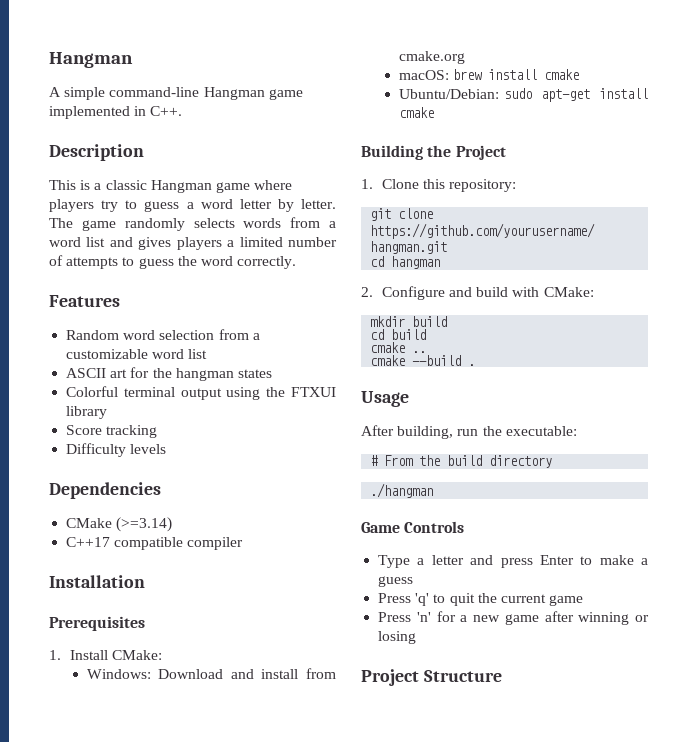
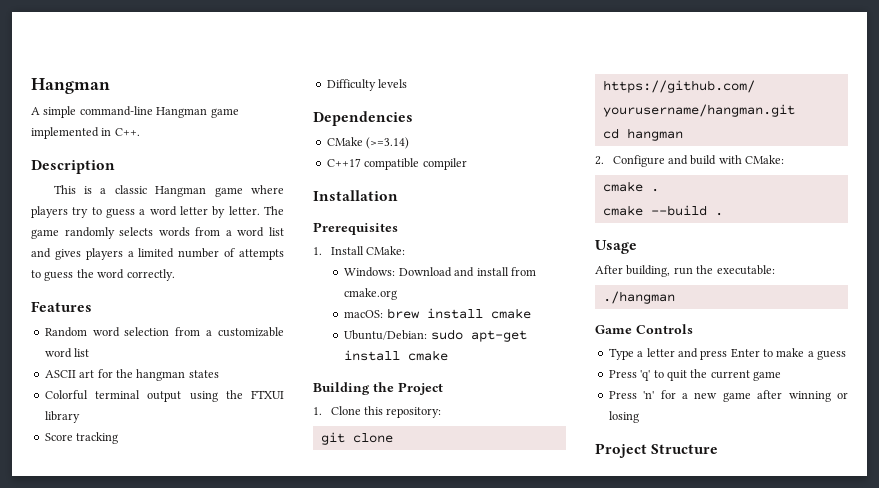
[370,316,448,327] [370,329,427,340] [370,342,427,353] // mkdir build // cd build // cmake .. -> [602,181,659,192] // cmake .
[370,455,553,468] // # From the build directory -> (775, 270) none

